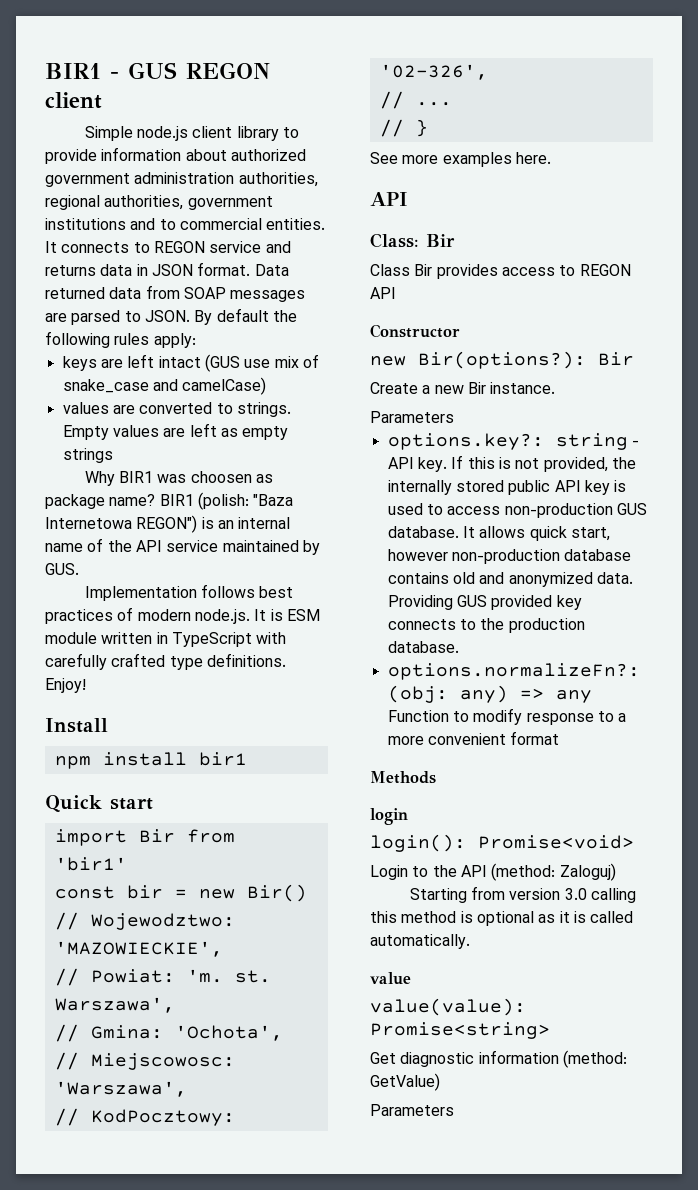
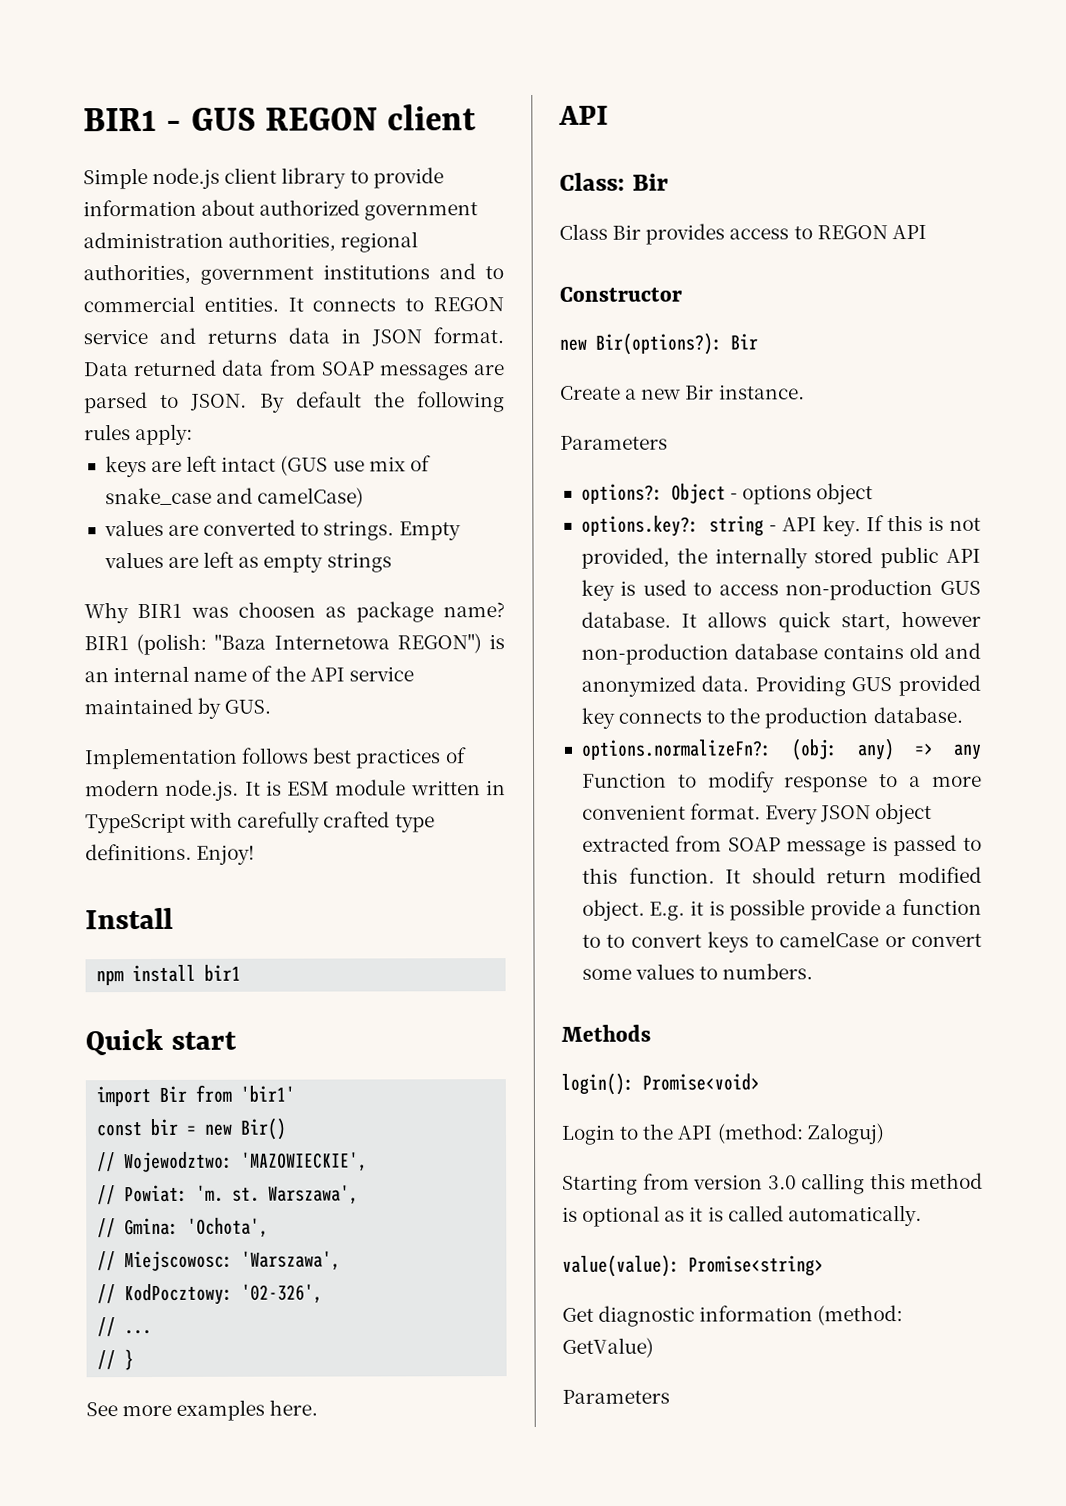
(454, 417) none -> [580,483,874,505] // options?: Object - options object
[510,731,560,745] format -> [690,802,933,825] [581,834,982,857] [581,866,982,884] [581,898,982,921] [581,931,983,953] [581,963,814,980] format. Every JSON object extracted from SOAP message is passed to this function. It should return modified object. E.g. it is possible provide a function to to convert keys to camelCase or convert some values to numbers.
[370,808,408,825] // login -> (651, 1033) none
[370,972,411,985] // value -> (922, 1215) none

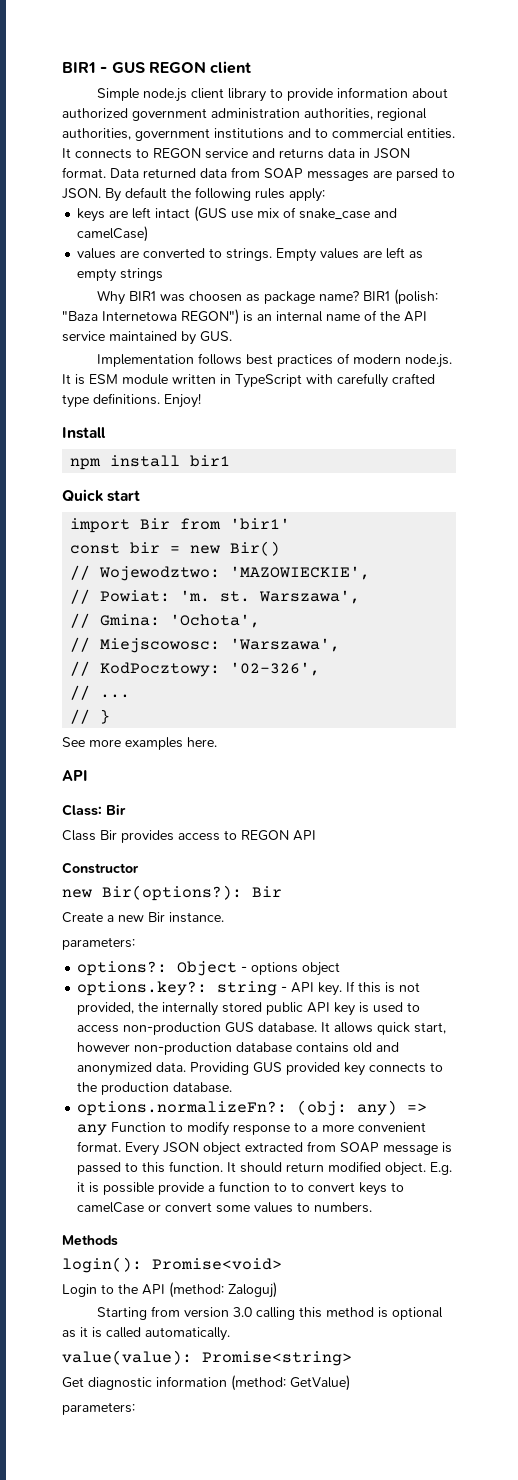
[560,435,668,450] Parameters -> [62,937,135,950] parameters:
[562,1389,670,1404] Parameters -> [62,1402,135,1415] parameters:

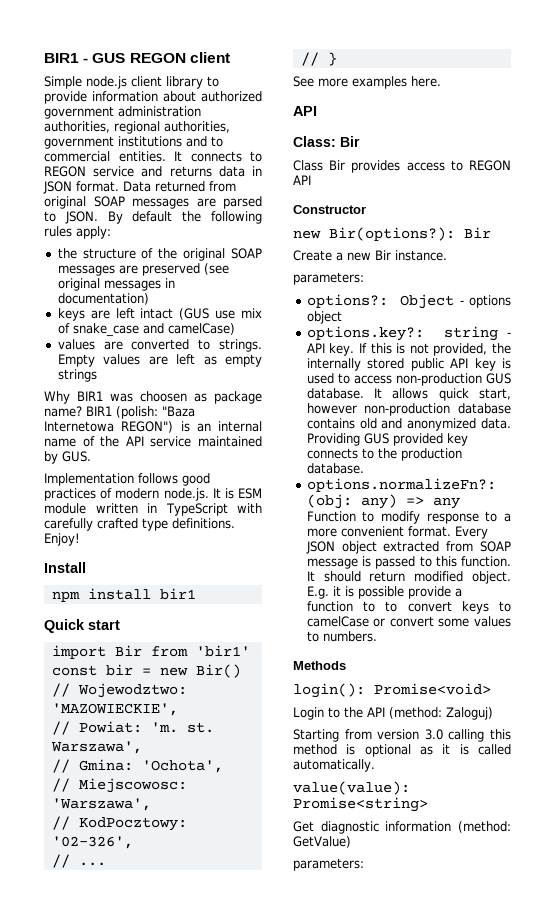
[200,167,260,178] data from -> [209,181,236,192] [44,196,86,209] from original
(325, 195) none -> [57,248,262,261] [57,263,229,276] [57,278,175,291] [57,293,149,305] // the structure of the original SOAP messages are preserved (see original messages in documentation)
[246,354,274,365] best -> [182,473,210,486] good

